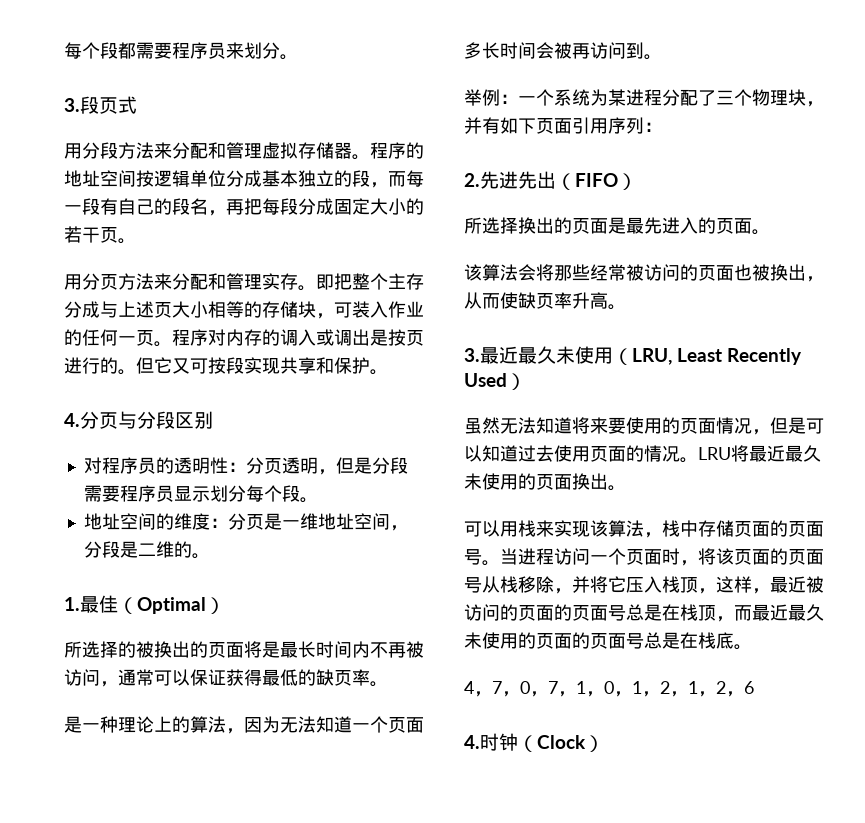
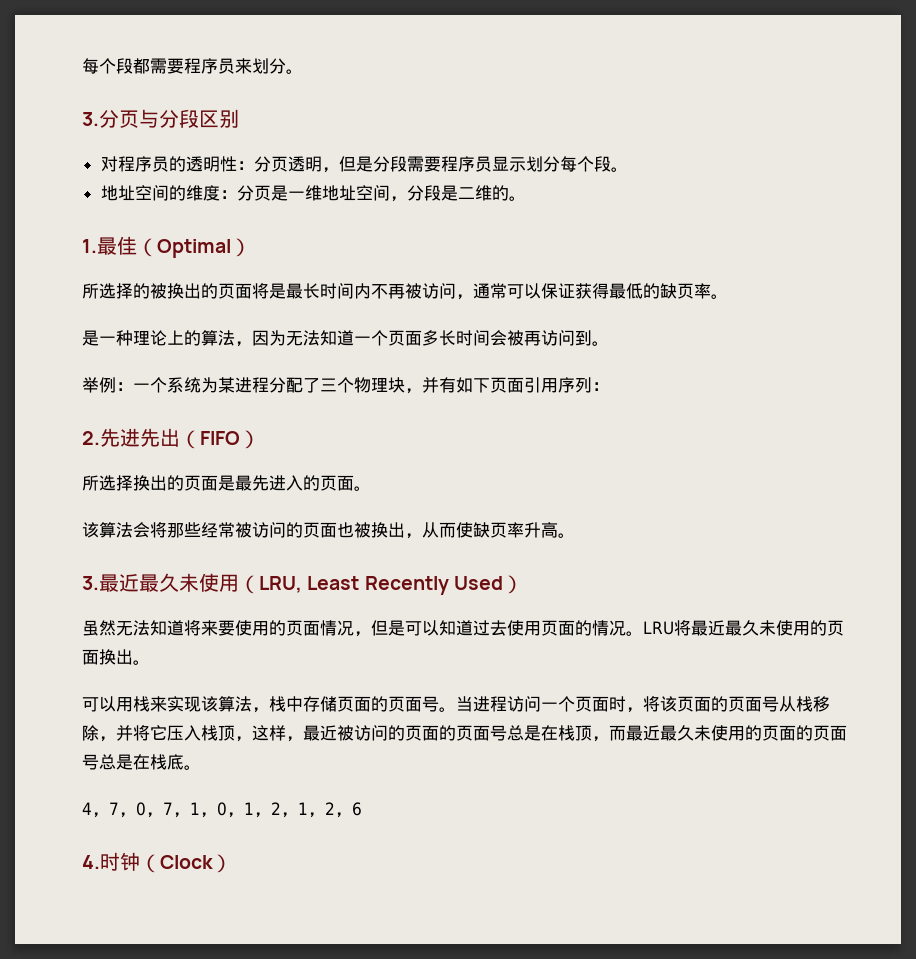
[80,96,137,114] [64,142,424,160] [64,170,424,188] [64,198,424,216] [64,226,136,244] [64,273,424,291] [64,301,424,319] [64,329,424,347] [64,357,388,375] [64,413,80,427] 段页式 // 用分段方法来分配和管理虚拟存储器。程序的地址空间按逻辑单位分成基本独立的段，而每一段有自己的段名，再把每段分成固定大小的若干页。 // 用分页方法来分配和管理实存。即把整个主存分成与上述页大小相等的存储块，可装入作业的任何一页。程序对内存的调入或调出是按页进行的。但它又可按段实现共享和保护。 // 4. -> (99, 119) none

